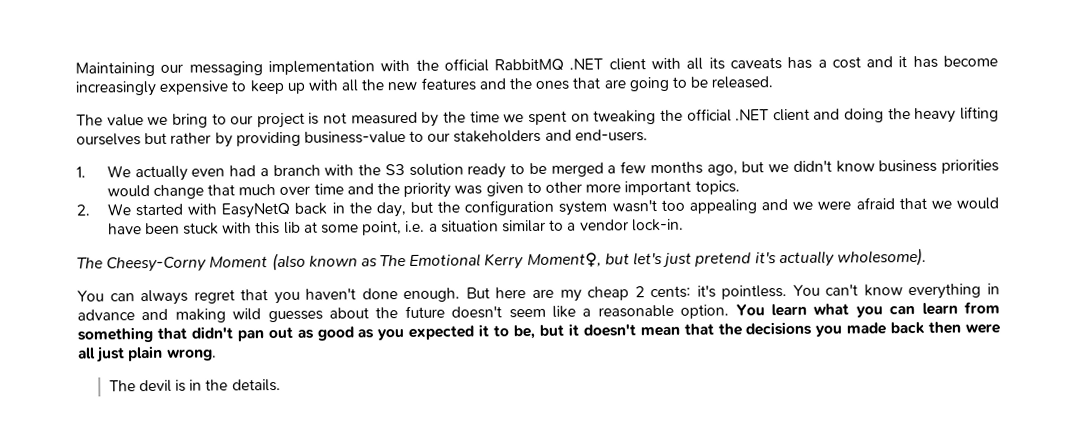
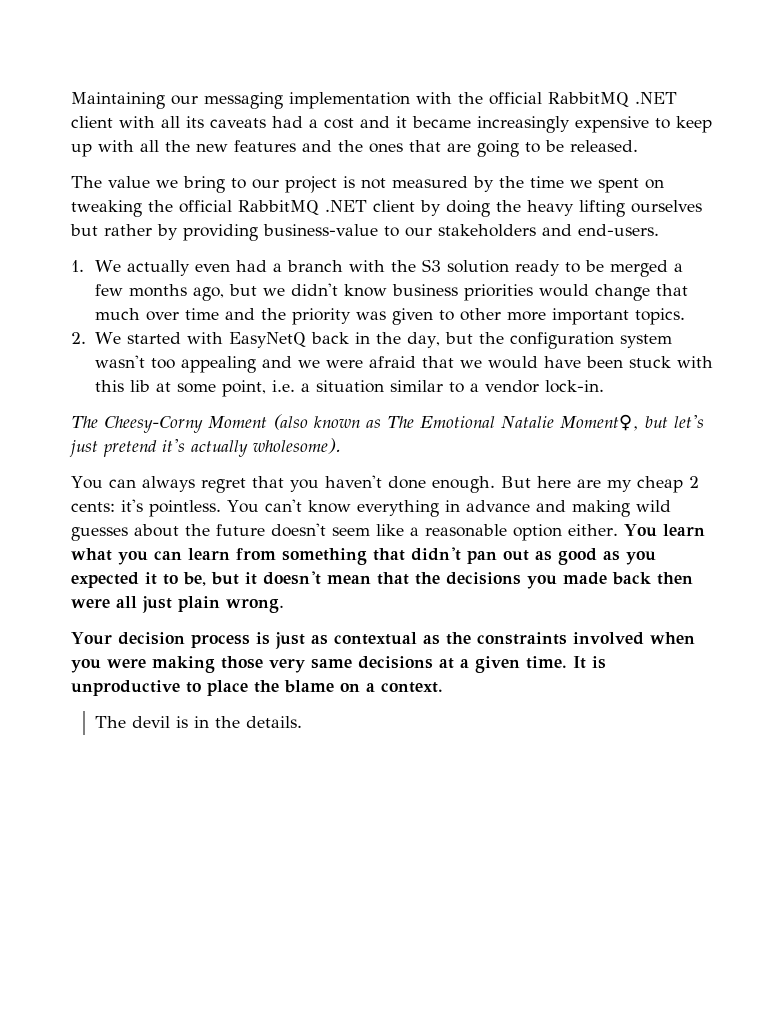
[787,56,813,70] has -> [272,116,303,128] had
[912,55,998,69] has become -> [412,116,471,128] became
[735,108,841,122] .NET client and -> [238,200,441,216] RabbitMQ .NET client by
[484,254,525,270] Kerry -> [501,416,554,428] Natalie
[680,304,730,319] option. -> [513,524,618,541] option either.
(217, 354) none -> [71,632,695,649] [71,656,606,673] [71,680,443,696] // Your decision process is just as contextual as the constraints involved when you were making those very same decisions at a given time. It is unproductive to place the blame on a context.

